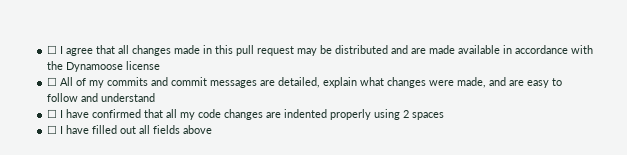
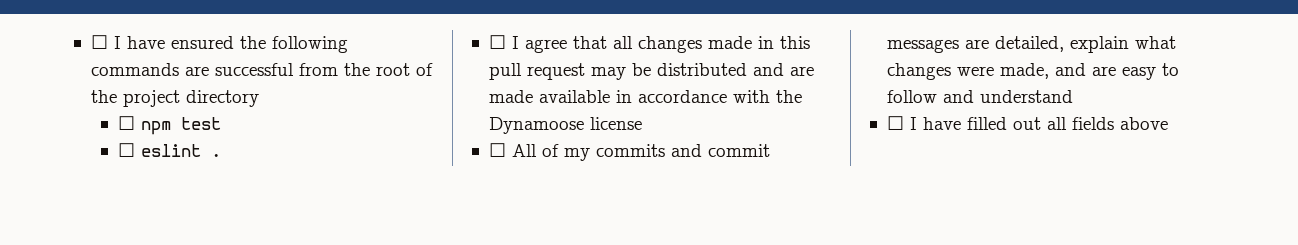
[47,45,64,54] ☐ I -> [90,35,348,53] [90,63,433,76] [90,90,259,107] [117,116,221,135] [117,143,221,157] [488,35,519,49] ☐ I have ensured the following commands are successful from the root of the project directory // ☐ npm test // ☐ eslint . // ☐ I
[47,109,445,120] // ☐ I have confirmed that all my code changes are indented properly using 2 spaces -> (1073, 96) none

